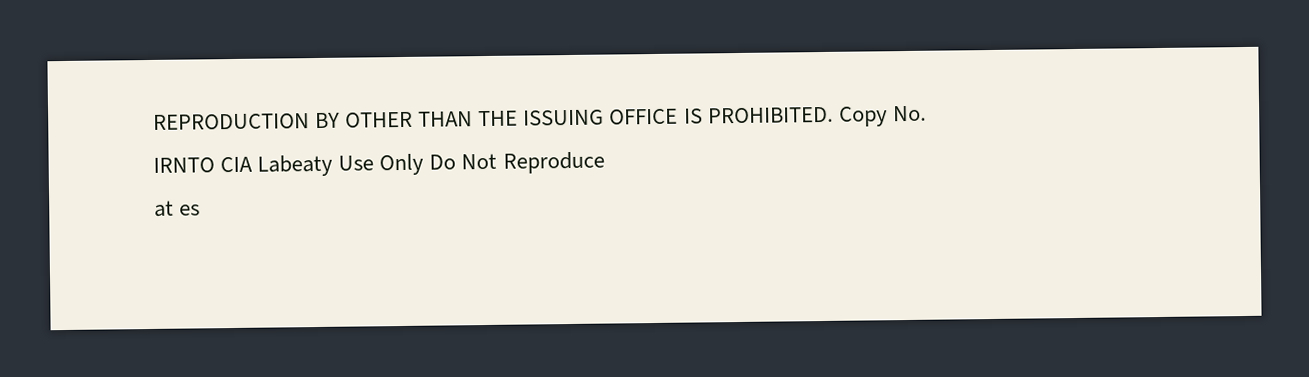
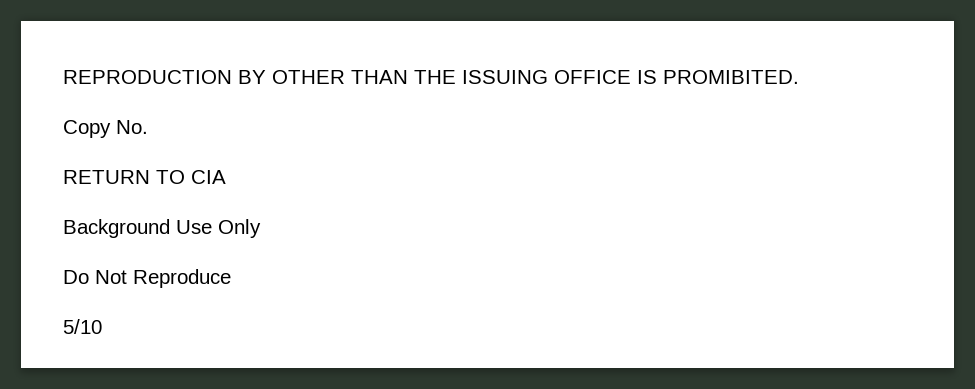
[707,106,834,124] PROHIBITED. -> [663,70,799,84] PROMIBITED. //
[153,157,215,173] IRNTO -> [63,170,185,184] RETURN TO
[257,154,334,177] Labeaty -> [63,219,170,238] // Background
(425, 164) none -> (261, 228) //
[154,200,201,217] at es -> [63,319,102,334] 5/10

